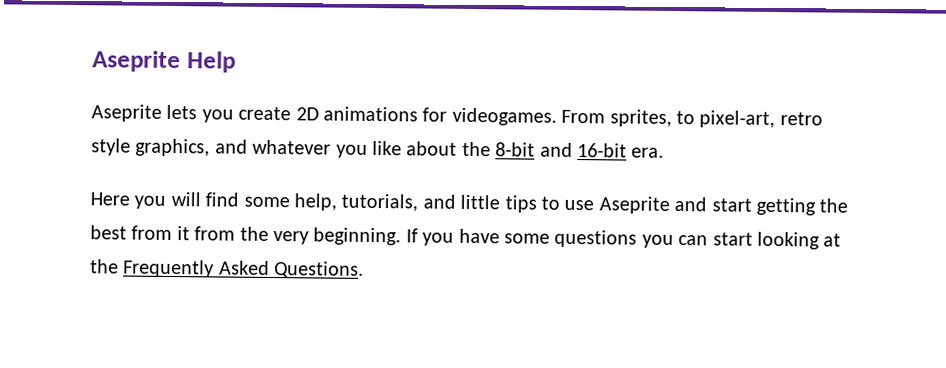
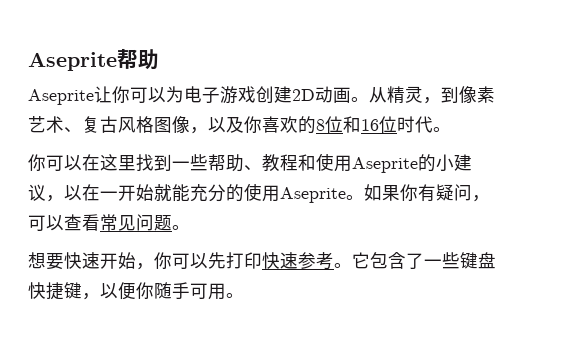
[92,50,236,73] [91,104,823,129] [91,138,665,158] [90,191,849,216] [90,225,842,250] [90,259,365,279] Aseprite Help // Aseprite lets you create 2D animations for videogames. From sprites, to pixel-art, retro style graphics, and whatever you like about the 8-bit and 16-bit era. // Here you will find some help, tutorials, and little tips to use Aseprite and start getting the best from it from the very beginning. If you have some questions you can start looking at the Frequently Asked Questions. -> [28,48,159,71] [28,86,495,105] [28,116,451,134] [28,153,472,173] [28,183,490,203] [28,214,190,231] [28,252,496,270] [28,282,244,300] Aseprite帮助 // Aseprite让你可以为电子游戏创建2D动画。从精灵，到像素艺术、复古风格图像，以及你喜欢的8位和16位时代。 // 你可以在这里找到一些帮助、教程和使用Aseprite的小建议，以在一开始就能充分的使用Aseprite。如果你有疑问，可以查看常见问题。 // 想要快速开始，你可以先打印快速参考。它包含了一些键盘快捷键，以便你随手可用。

